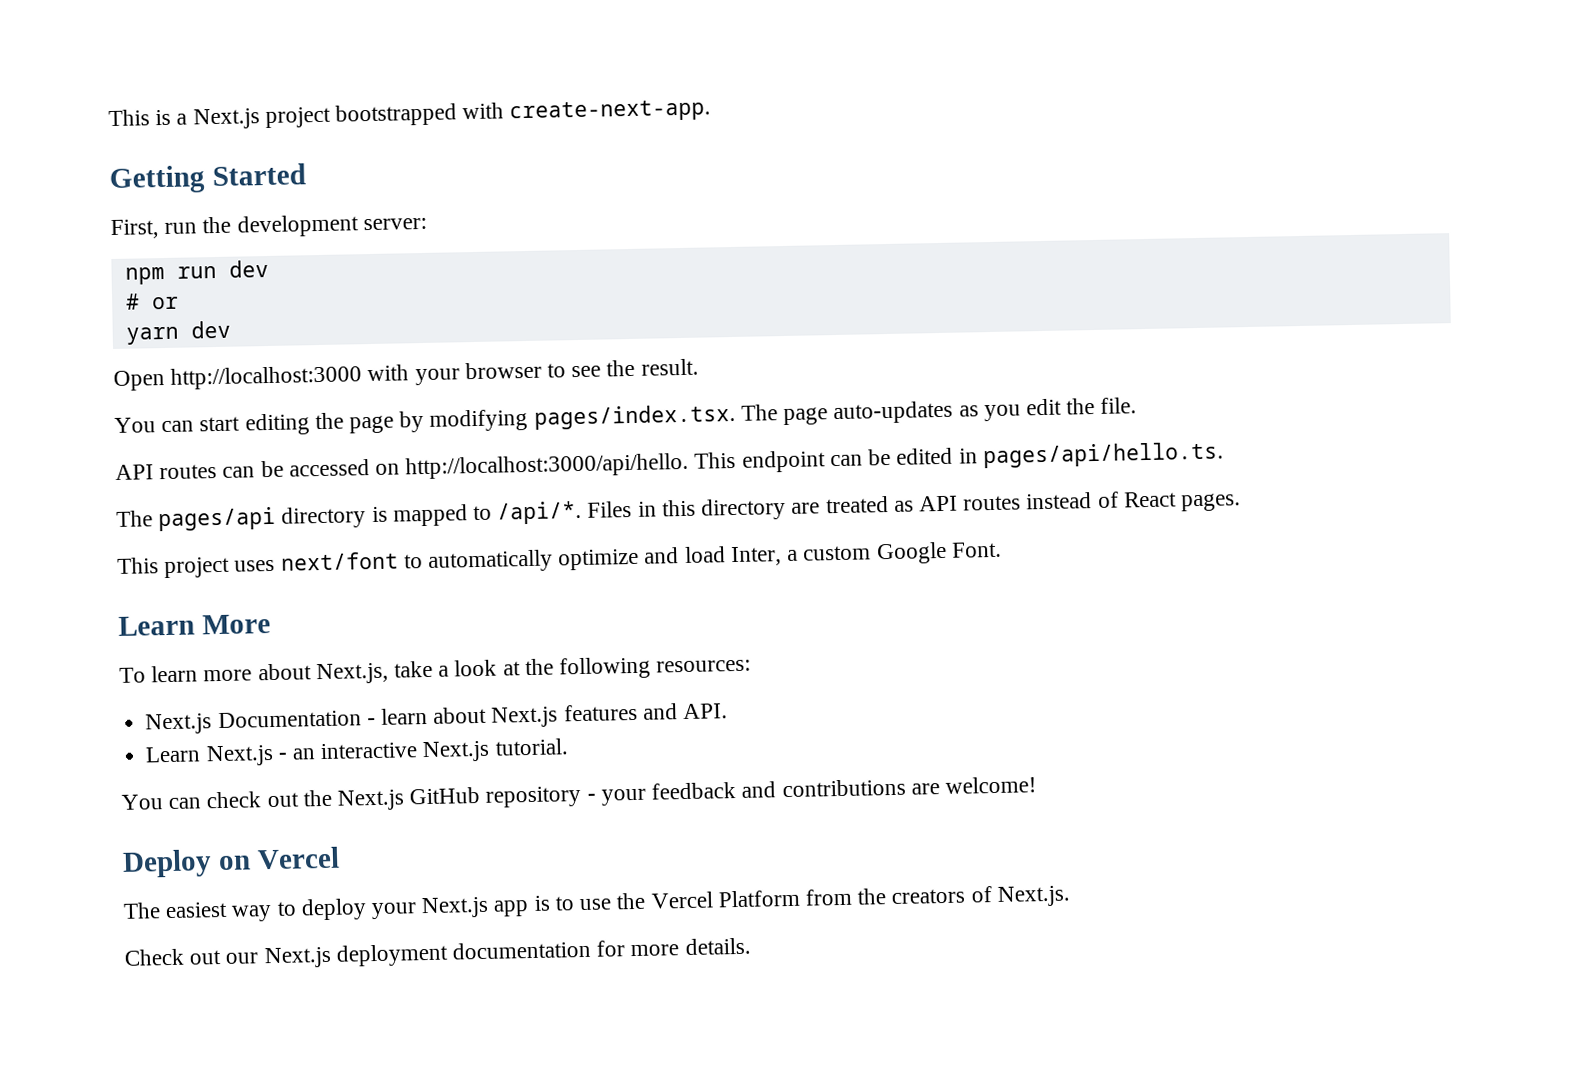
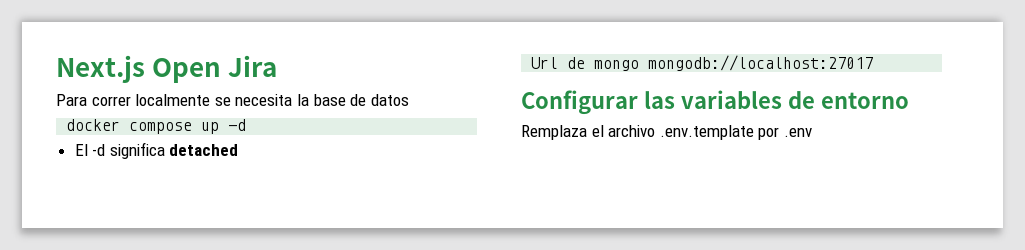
[108,99,712,130] [109,163,306,195] [110,214,427,240] [124,259,269,285] [124,293,179,310] [125,320,231,345] [113,358,699,391] [114,397,1138,436] [115,441,1224,480] [116,491,1241,532] [117,541,1002,579] [118,614,271,636] [119,656,752,685] [145,703,728,735] [145,738,568,767] [121,776,1037,811] [122,846,340,878] [123,885,1071,922] [124,937,751,969] This is a Next.js project bootstrapped with create-next-app. // Getting Started // First, run the development server: // npm run dev // # or // yarn dev // Open http://localhost:3000 with your browser to see the result. // You can start editing the page by modifying pages/index.tsx. The page auto-updates as you edit the file. // API routes can be accessed on http://localhost:3000/api/hello. This endpoint can be edited in pages/api/hello.ts. // The pages/api directory is mapped to /api/*. Files in this directory are treated as API routes instead of React pages. // This project uses next/font to automatically optimize and load Inter, a custom Google Font. // Learn More // To learn more about Next.js, take a look at the following resources: // Next.js Documentation - learn about Next.js features and API. // Learn Next.js - an interactive Next.js tutorial. // You can check out the Next.js GitHub repository - your feedback and contributions are welcome! // Deploy on Vercel // The easiest way to deploy your Next.js app is to use the Vercel Platform from the creators of Next.js. // Check out our Next.js deployment documentation for more details. -> [56,55,278,83] [56,94,409,106] [66,119,247,134] [74,142,239,159] [531,55,874,71] [521,90,909,115] [521,125,812,140] Next.js Open Jira // Para correr localmente se necesita la base de datos // docker compose up -d // El -d significa detached // Url de mongo mongodb://localhost:27017 // Configurar las variables de entorno // Remplaza el archivo .env.template por .env

